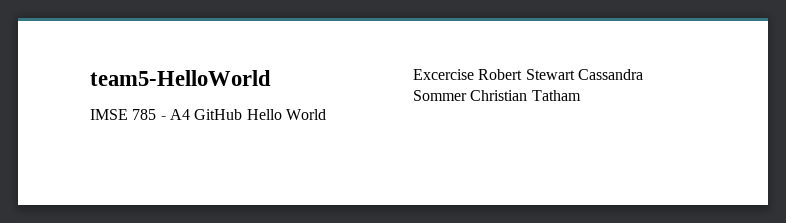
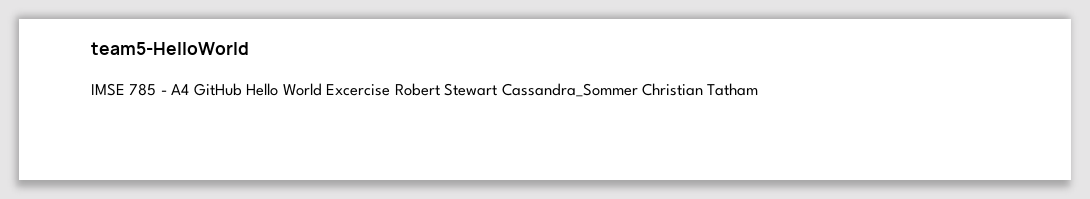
[577,69,643,80] [413,90,467,101] Cassandra Sommer -> [501,83,638,97] Cassandra_Sommer

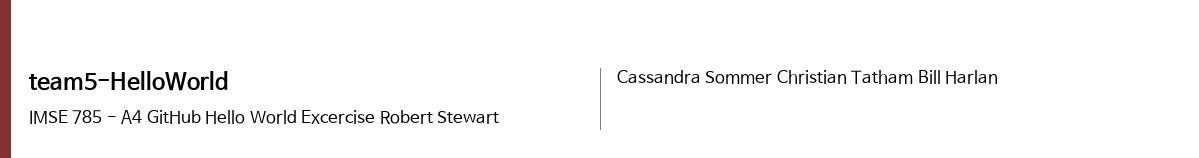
[501,83,759,97] Cassandra_Sommer Christian Tatham -> [617,70,999,84] Cassandra Sommer Christian Tatham Bill Harlan

